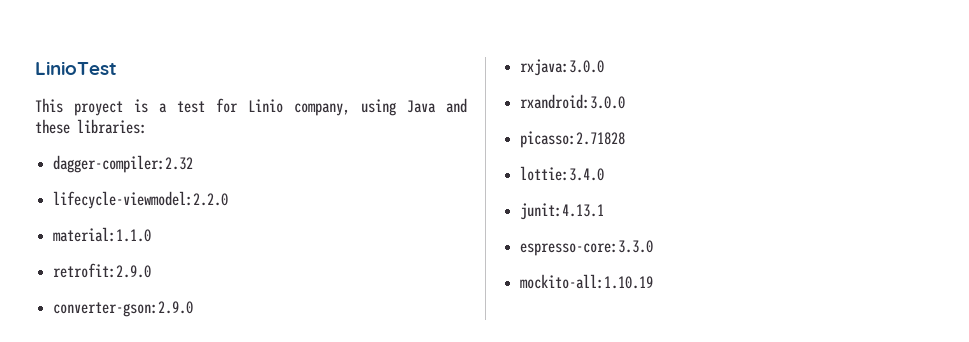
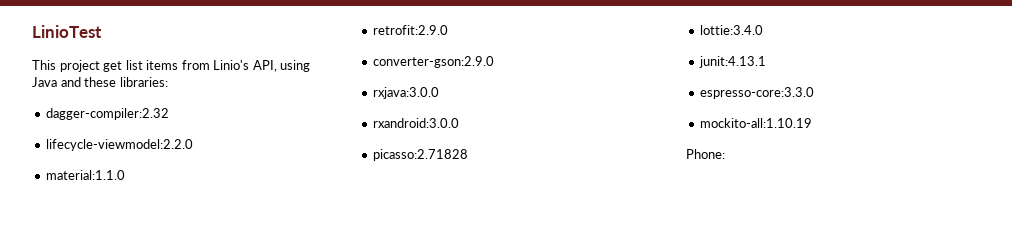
[74,98,350,116] proyect is a test for Linio company, -> [59,60,277,72] project get list items from Linio's API,
(654, 281) none -> [686,149,725,159] // Phone:

